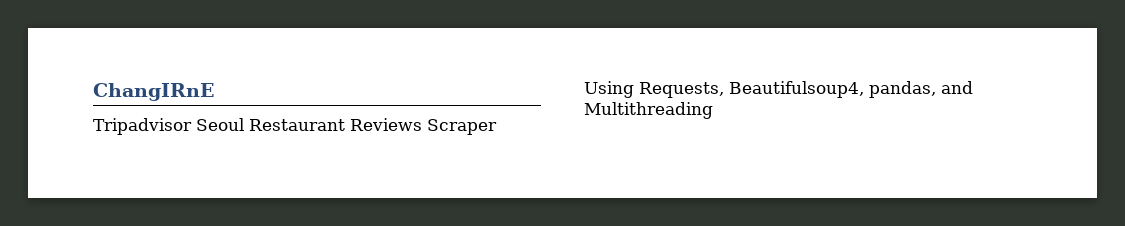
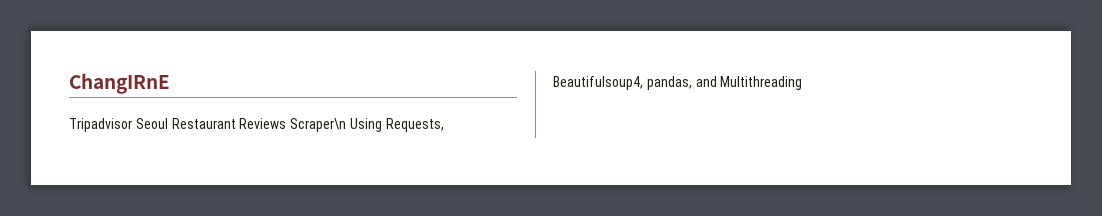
[427,119,497,135] Scraper -> [290,118,347,132] Scraper\n

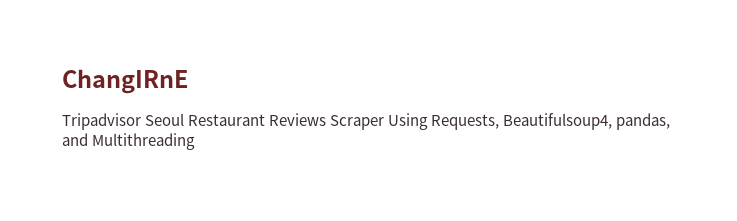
[290,118,347,132] Scraper\n -> [330,115,385,130] Scraper

